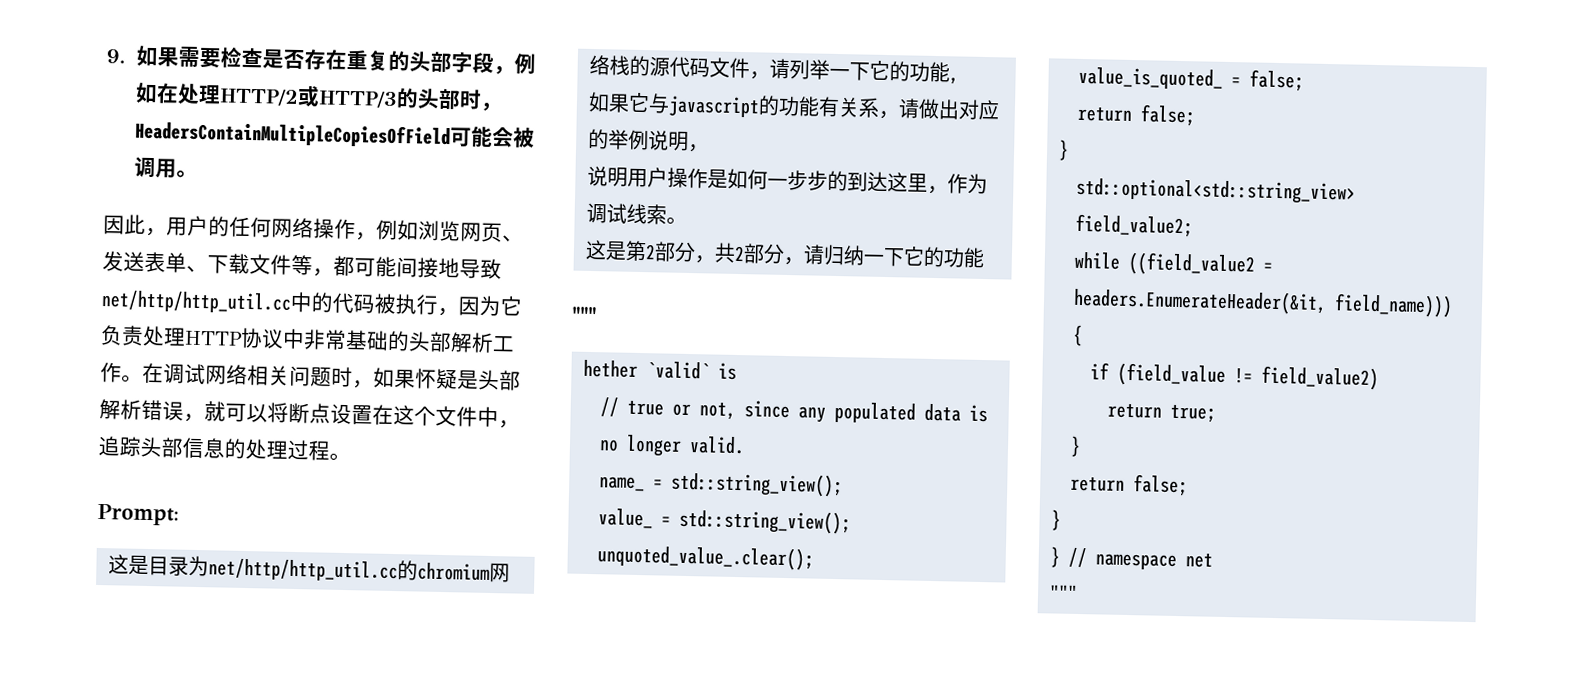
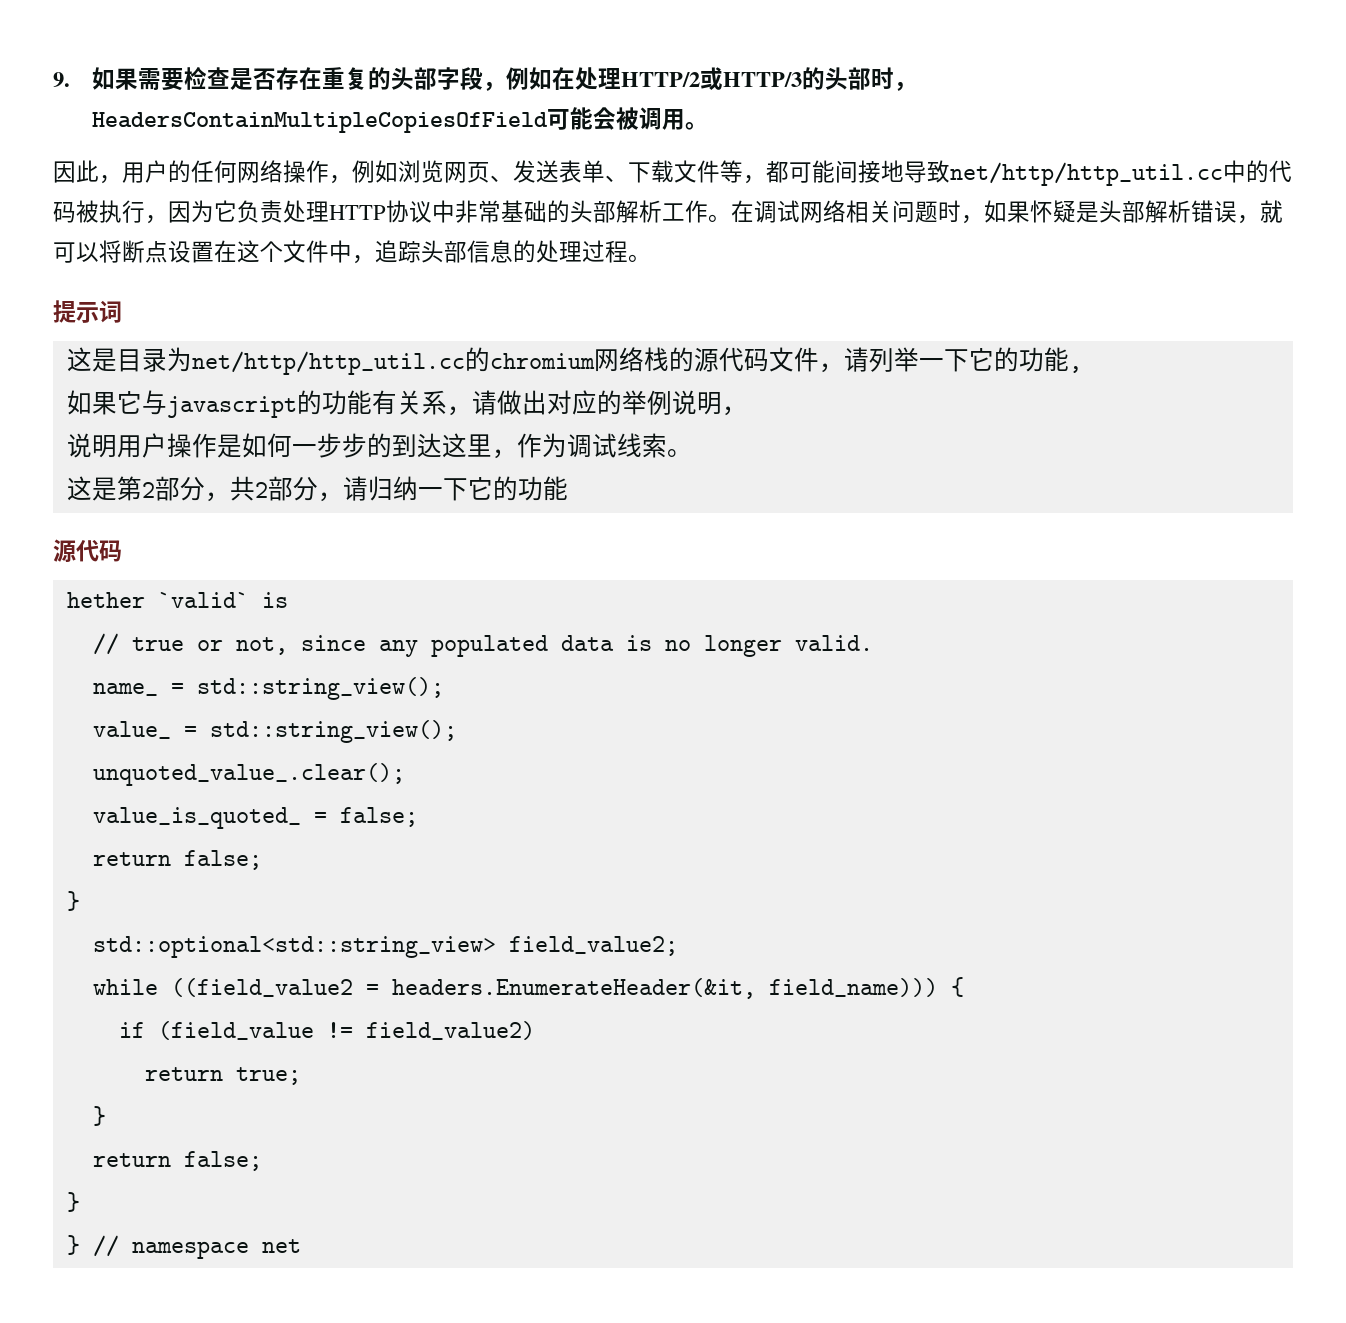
[97,503,179,526] Prompt: -> [53,300,122,323] 提示词
[572,306,597,324] """ -> [53,539,122,563] 源代码
[1049,584,1079,602] // """ -> (301, 1246) none

